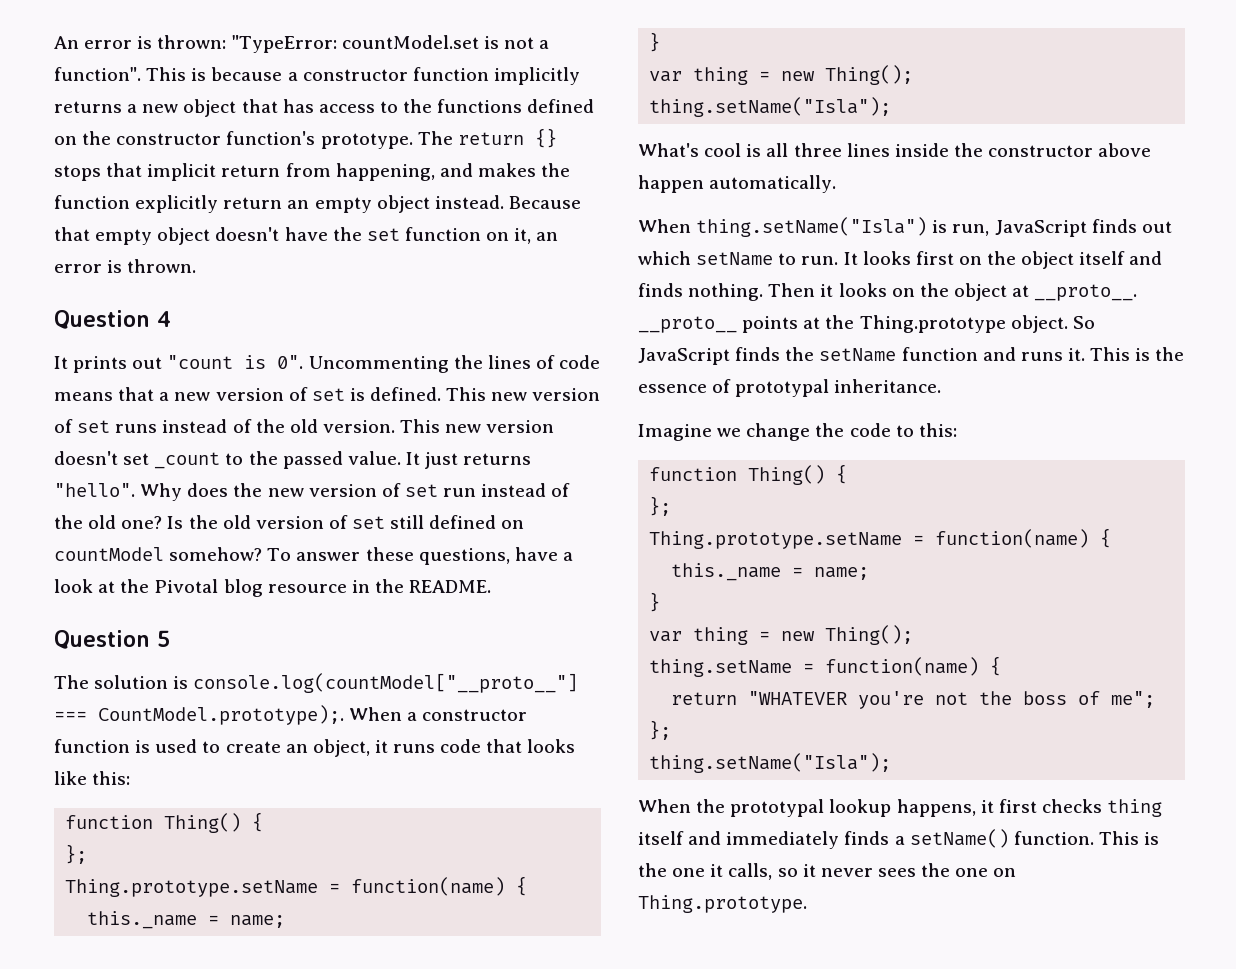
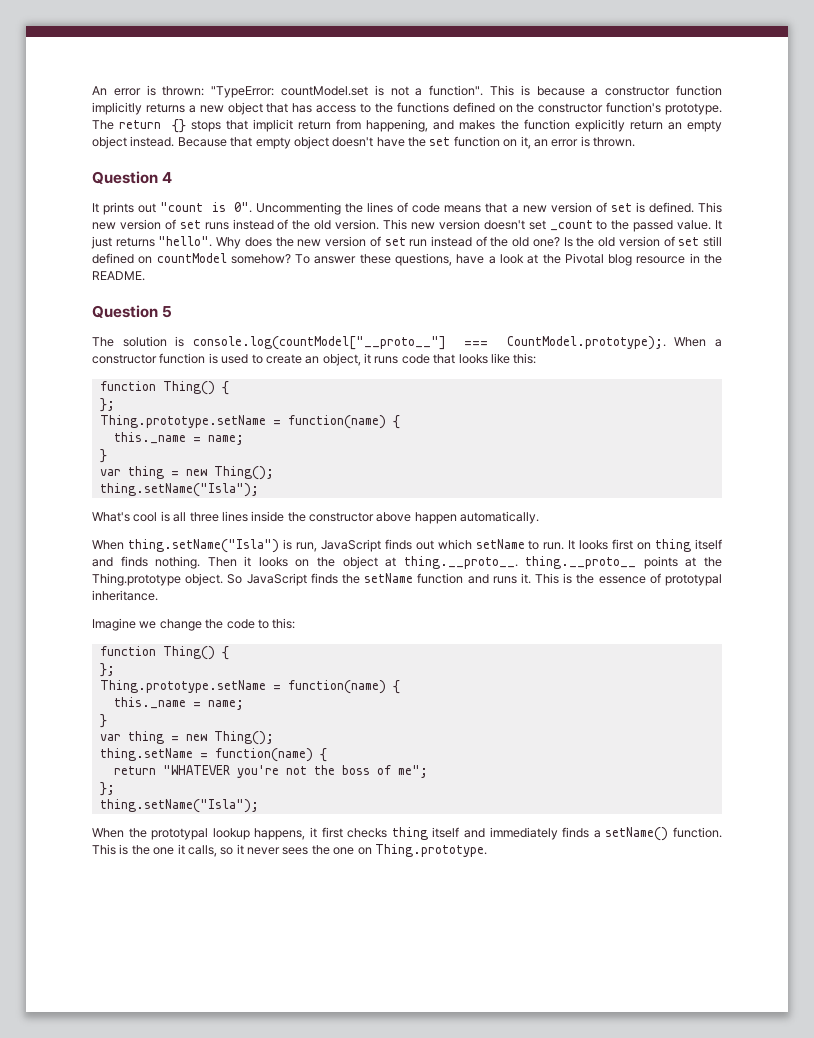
[987,251,1075,269] the object -> [655,539,692,552] thing
[1034,284,1138,301] [638,316,737,333] __proto__. __proto__ -> [403,556,637,569] thing.__proto__. thing.__proto__

